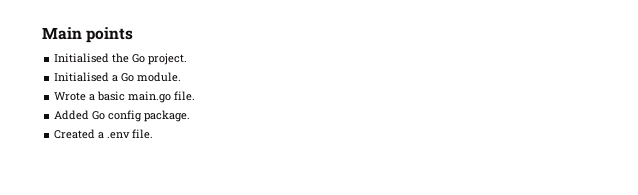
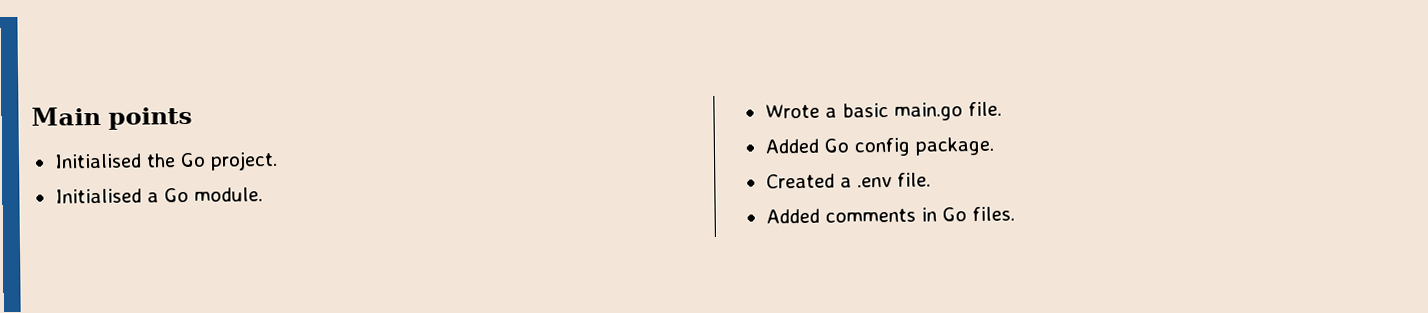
(154, 134) none -> [765,206,1015,224] // Added comments in Go files.

